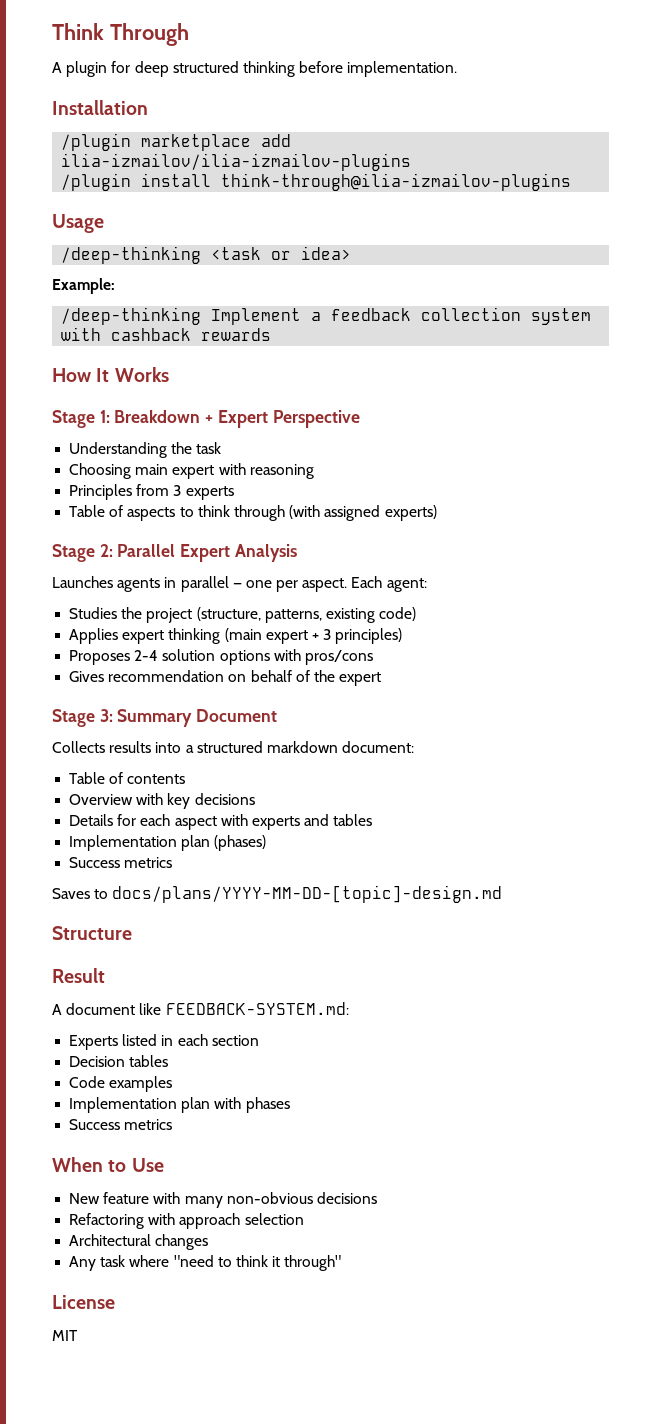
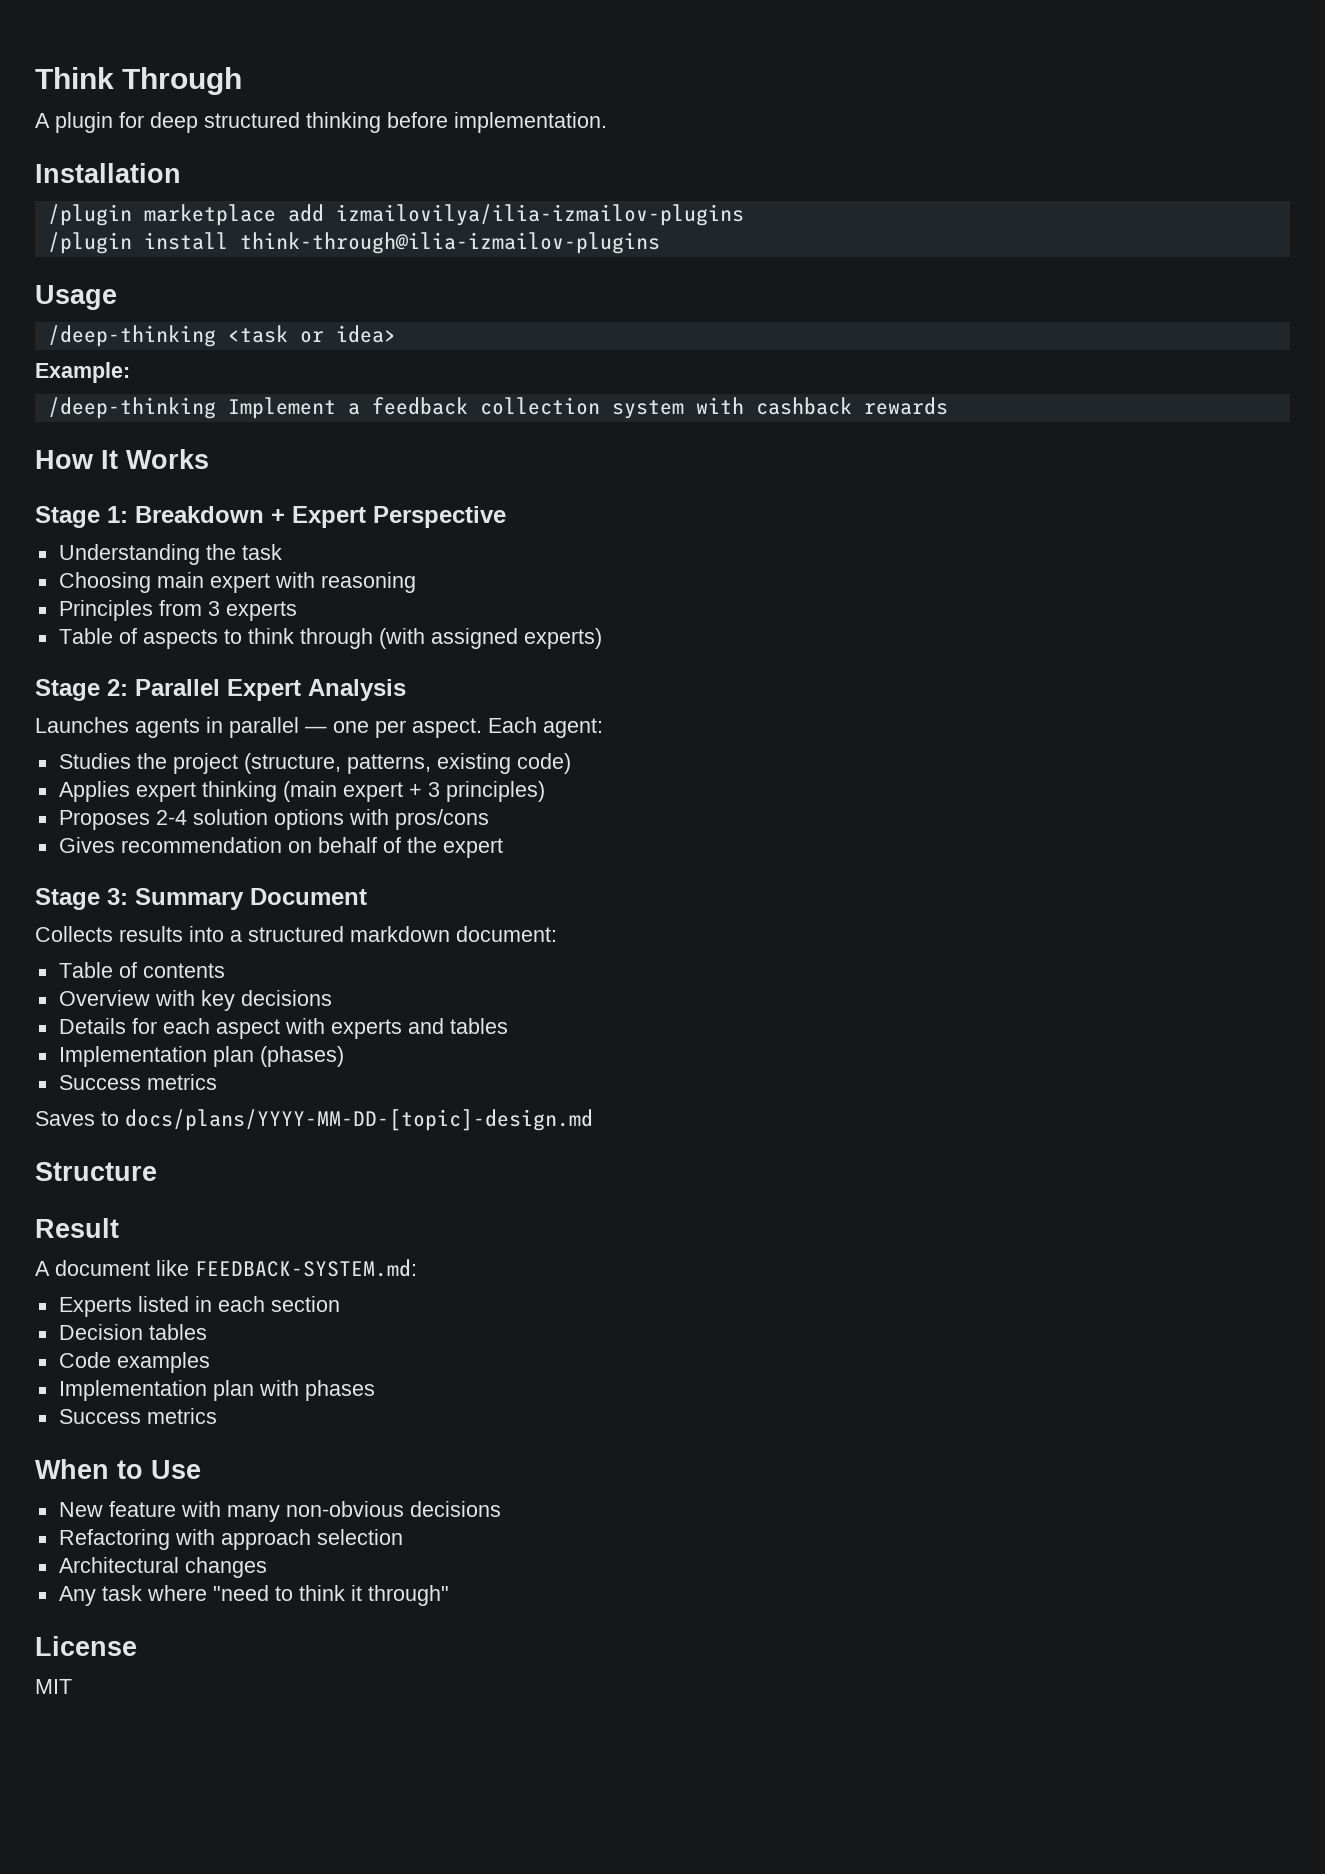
[61,153,412,171] ilia-izmailov/ilia-izmailov-plugins -> [335,204,744,226] izmailovilya/ilia-izmailov-plugins

